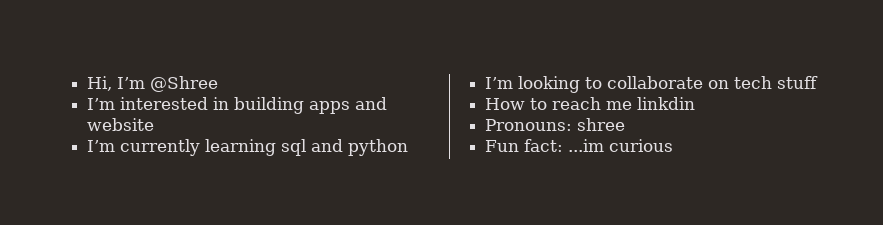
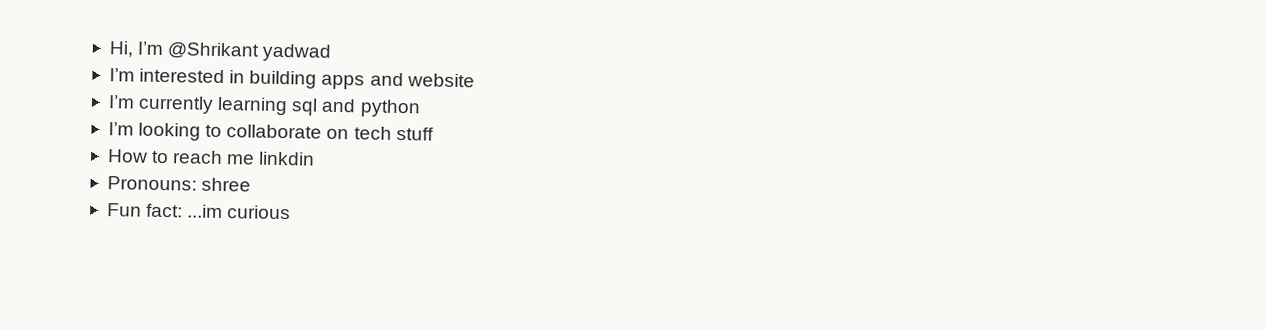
[150,76,219,92] @Shree -> [167,42,332,62] @Shrikant yadwad

